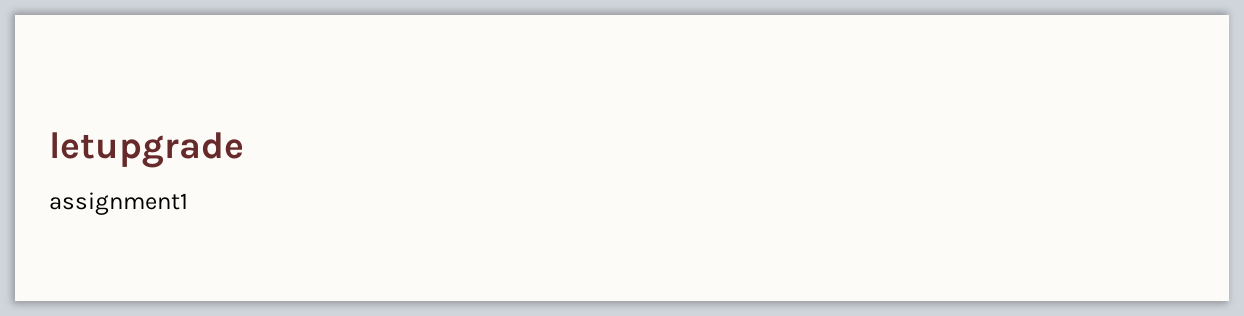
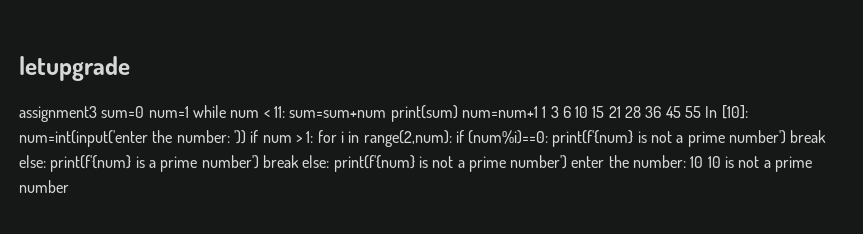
[49,192,188,215] assignment1 -> [19,105,748,122] [19,130,827,147] [19,155,813,172] [19,180,69,193] assignment3 sum=0 num=1 while num < 11: sum=sum+num print(sum) num=num+1 1 3 6 10 15 21 28 36 45 55 In [10]: num=int(input('enter the number: ')) if num > 1: for i in range(2,num): if (num%i)==0: print(f'{num} is not a prime number') break else: print(f'{num} is a prime number') break else: print(f'{num} is not a prime number') enter the number: 10 10 is not a prime number

